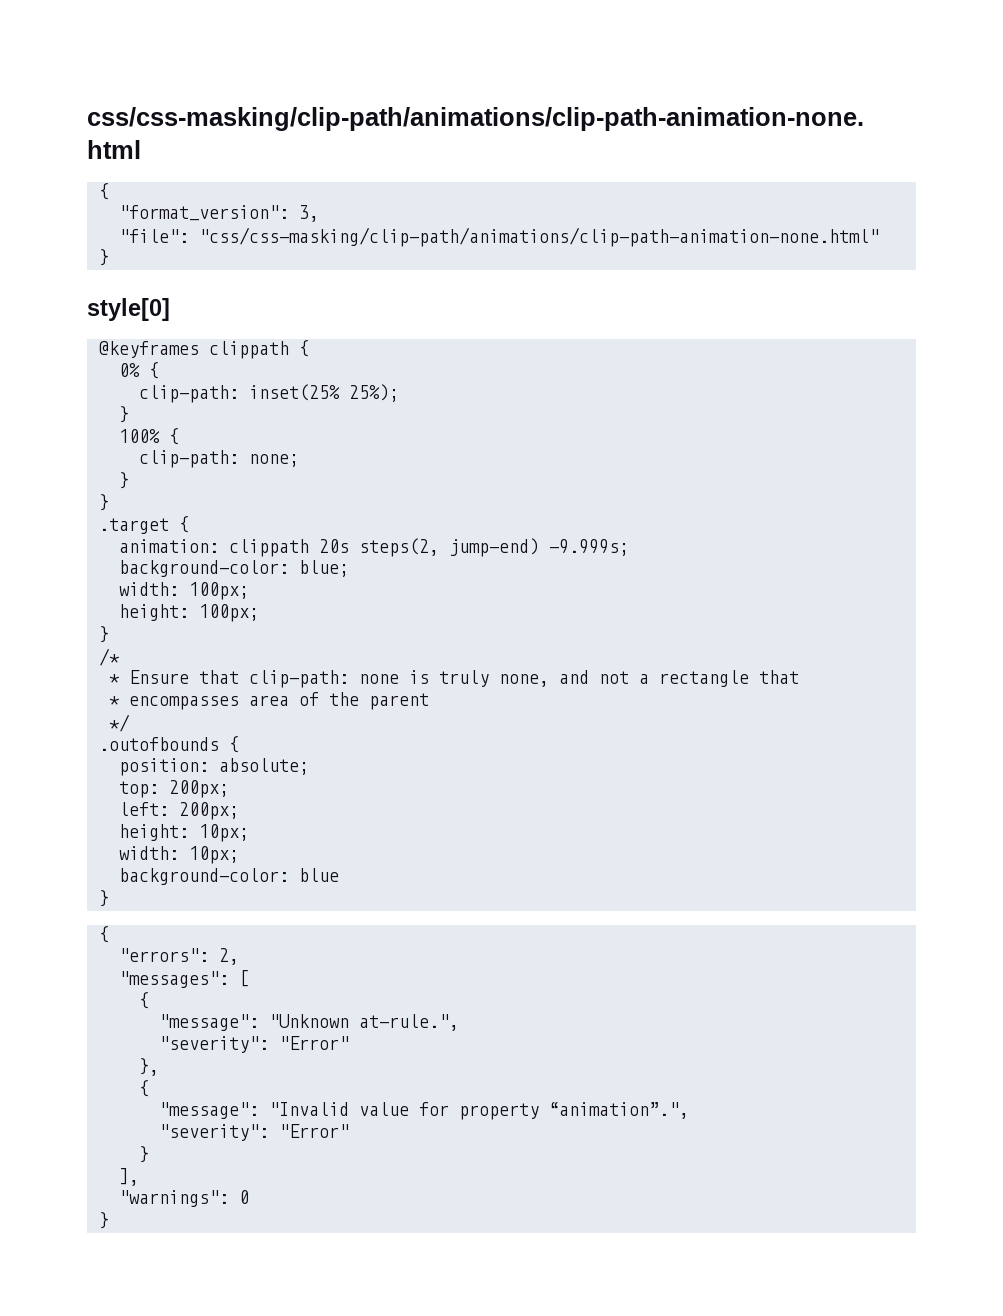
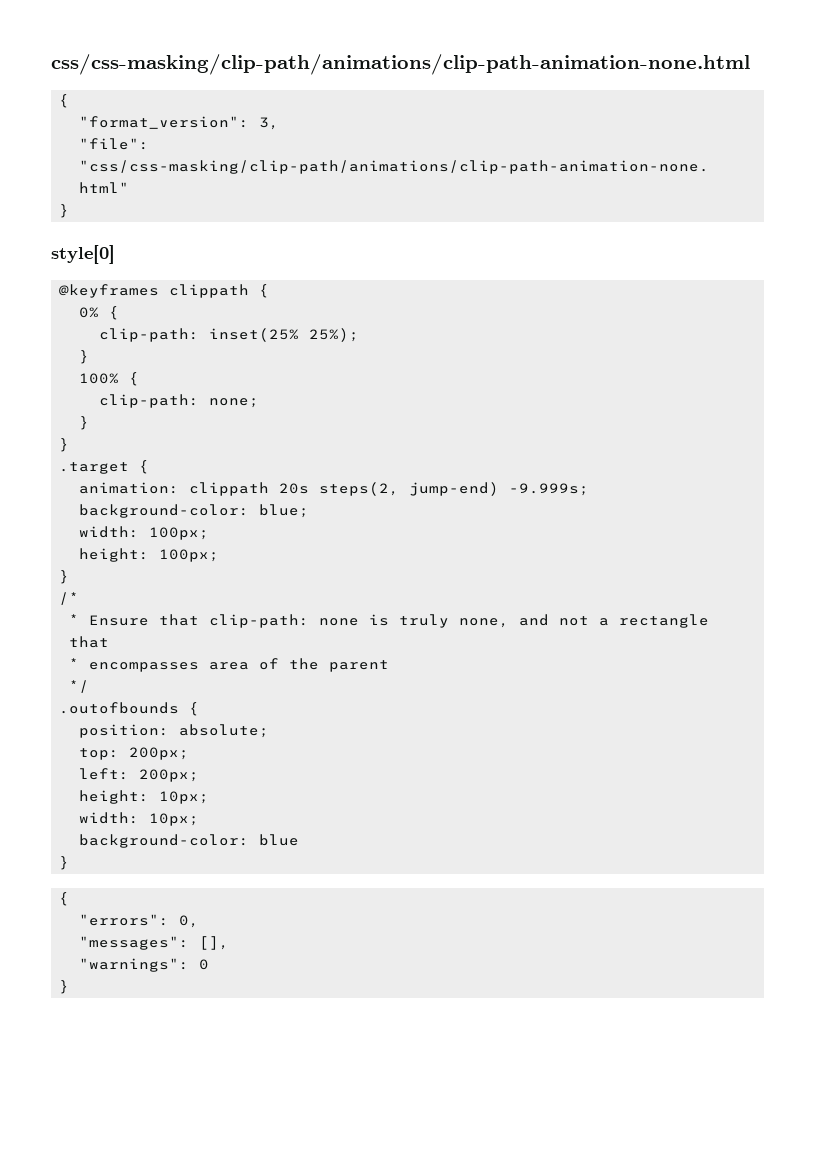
[219,948,240,965] 2, -> [179,915,200,928] 0,
[239,970,250,987] [139,992,150,1009] [159,1014,460,1031] [159,1036,350,1053] [139,1058,160,1076] [139,1080,150,1097] [159,1102,690,1120] [159,1124,350,1141] [139,1146,150,1163] [119,1168,140,1186] [ // { // "message": "Unknown at-rule.", // "severity": "Error" // }, // { // "message": "Invalid value for property “animation”.", // "severity": "Error" // } // ], -> [199,936,230,950] [],

